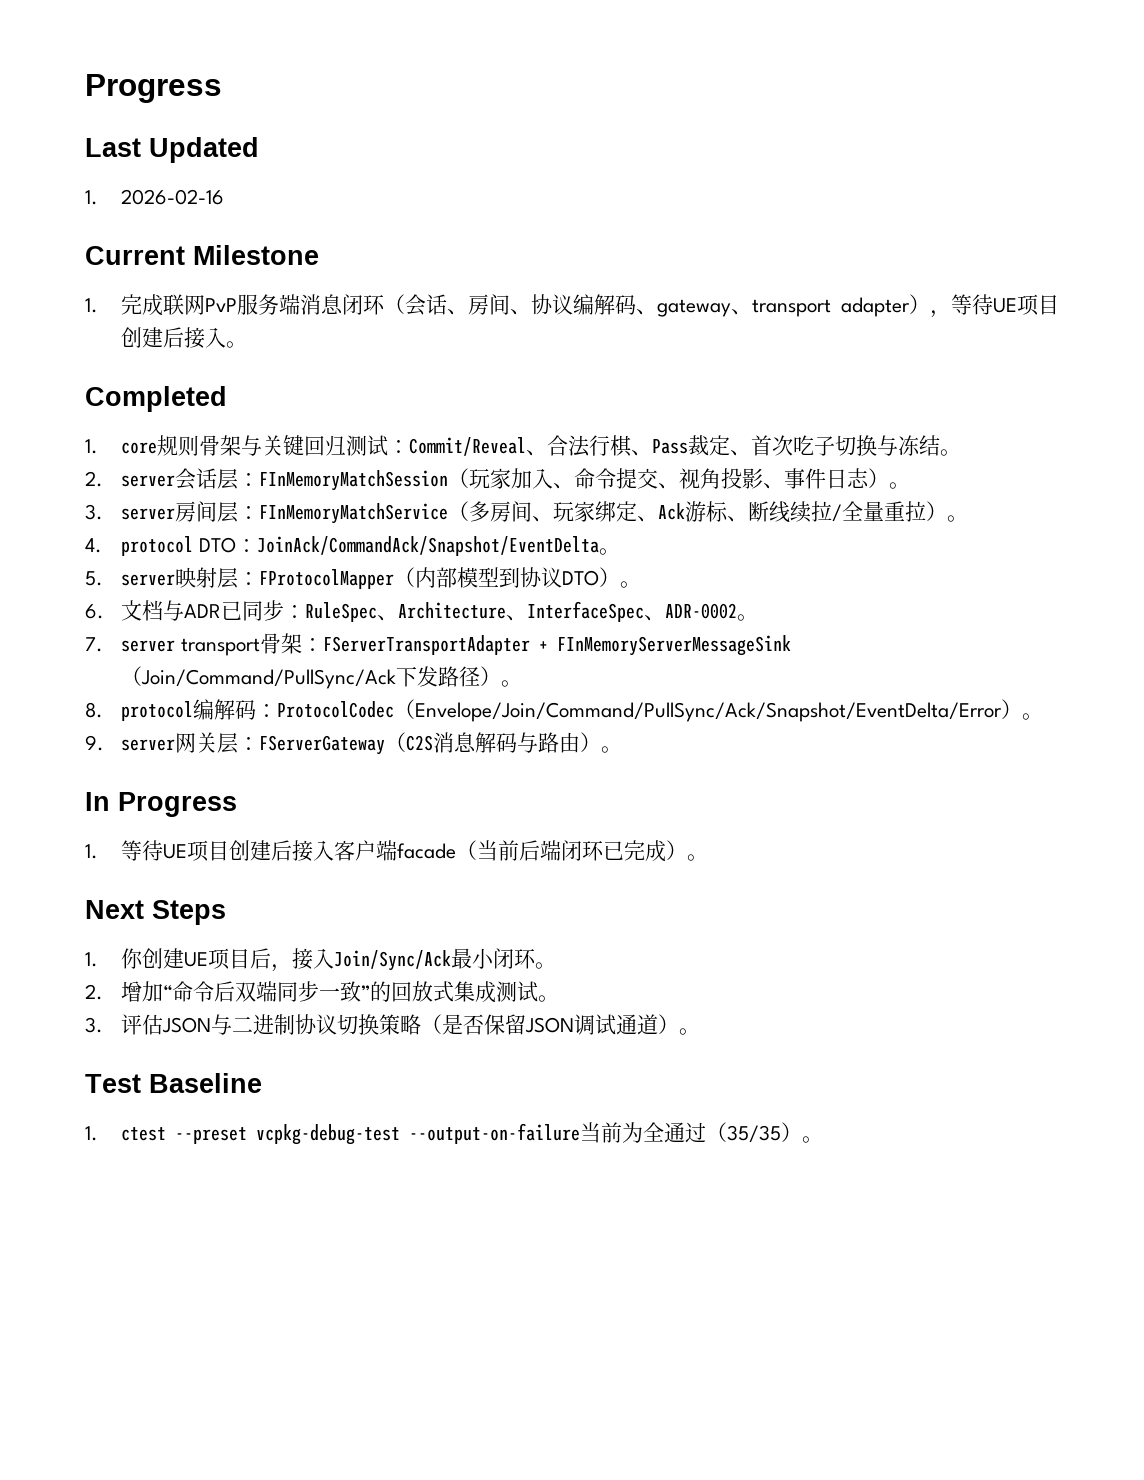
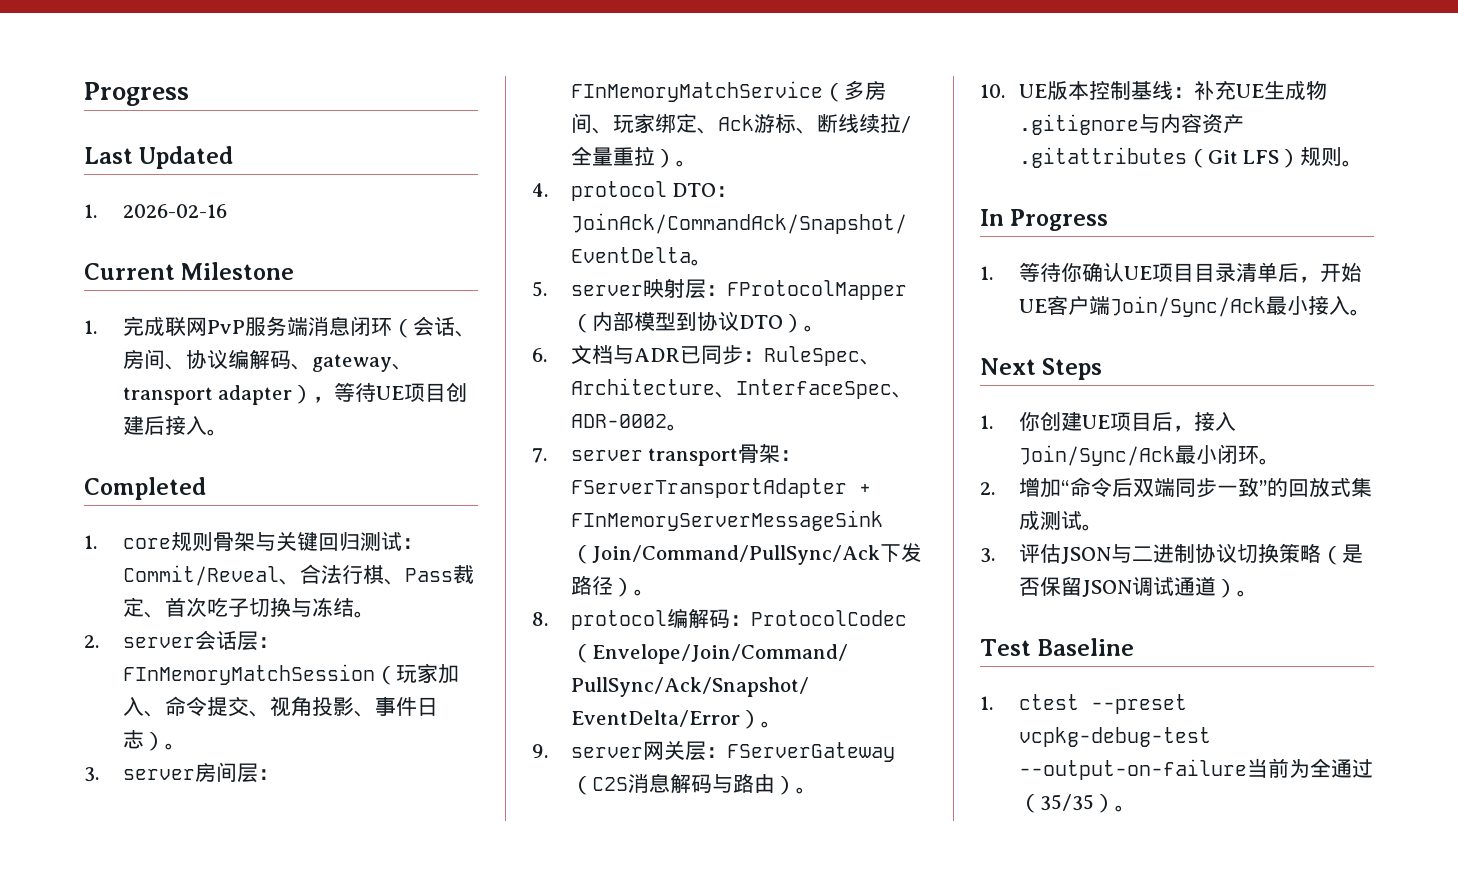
(623, 749) none -> [980,80,1327,100] [1018,113,1244,135] [1018,147,1364,168] // 10. UE版本控制基线：补充UE生成物.gitignore与内容资产.gitattributes（Git LFS）规则。
[163,840,688,862] UE项目创建后接入客户端facade（当前后端闭环已完成） -> [1060,262,1362,283] [1018,295,1350,317] 你确认UE项目目录清单后，开始UE客户端Join/Sync/Ack最小接入

